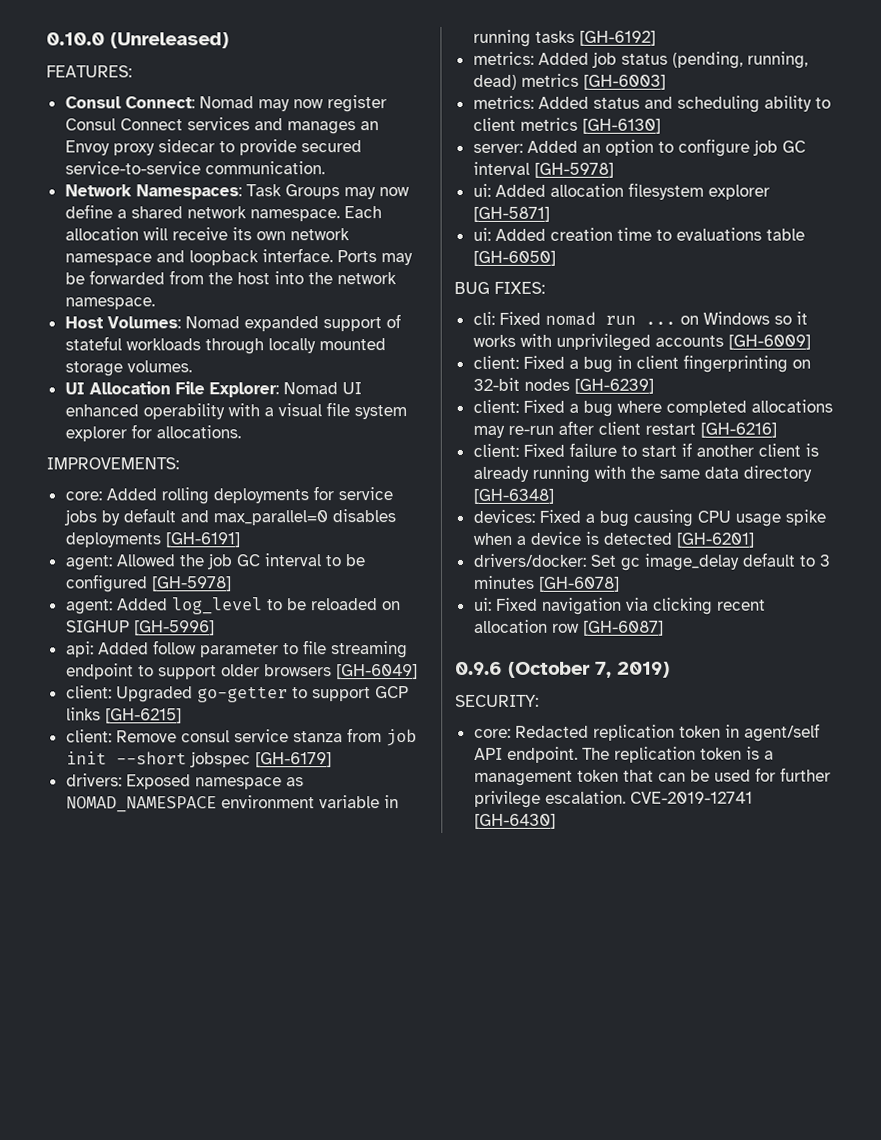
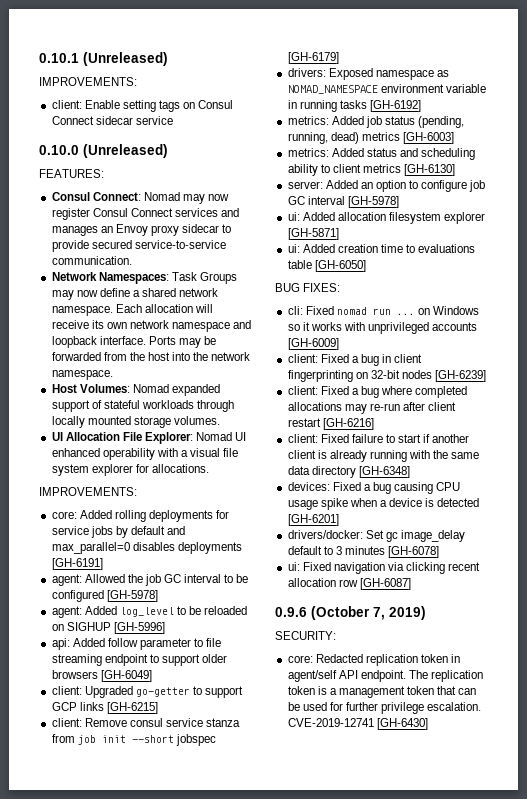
(46, 39) none -> [39,52,168,66] [39,77,137,86] [51,100,234,112] [51,116,173,125] 0.10.1 (Unreleased) // IMPROVEMENTS: // client: Enable setting tags on Consul Connect sidecar service //

